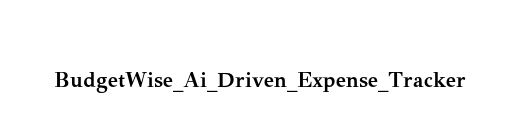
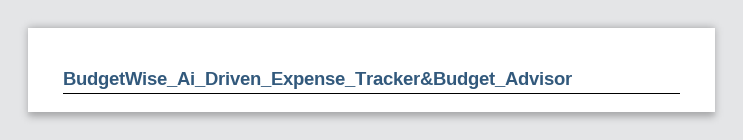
[54,72,466,93] BudgetWise_Ai_Driven_Expense_Tracker -> [63,72,572,89] BudgetWise_Ai_Driven_Expense_Tracker&Budget_Advisor

